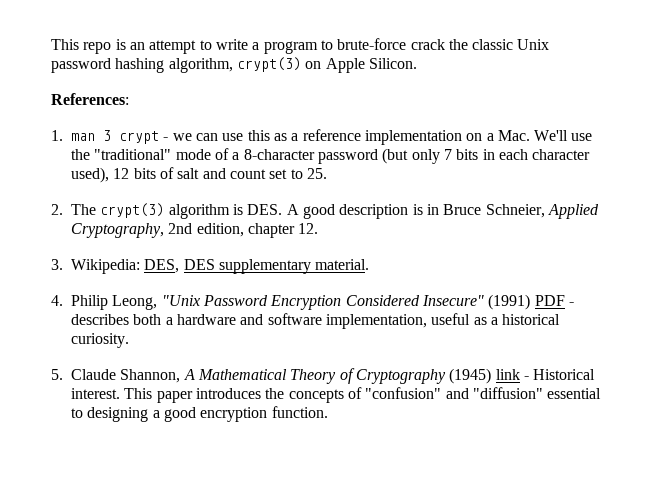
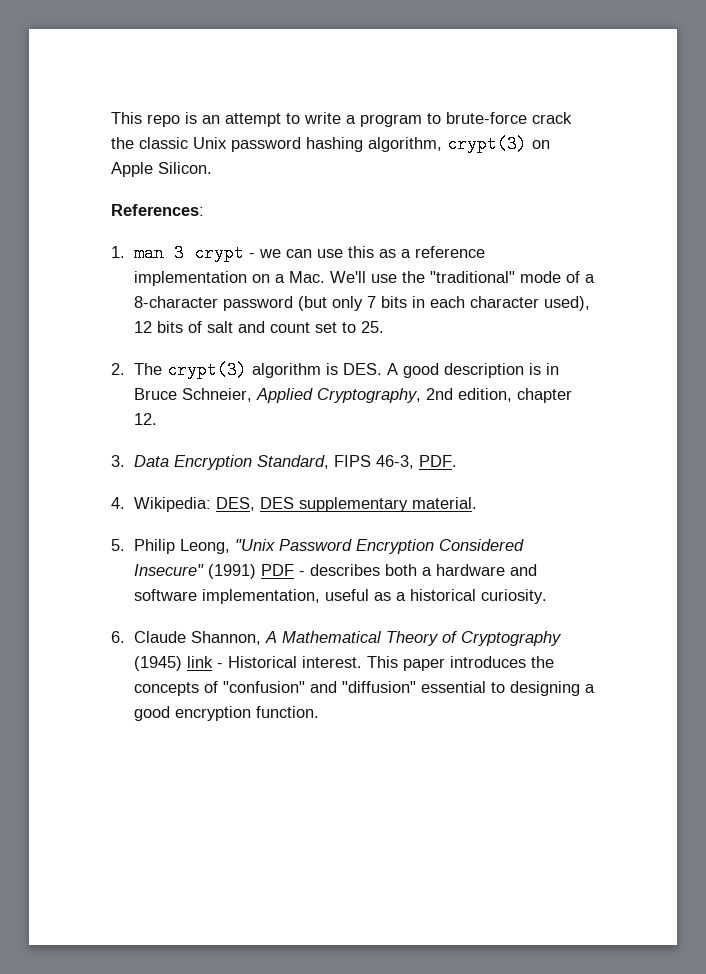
(63, 264) none -> [133,455,457,470] [111,497,125,509] Data Encryption Standard, FIPS 46-3, PDF. // 4.
[51,295,63,306] 4. -> [111,539,125,551] 5.
[51,369,63,380] 5. -> [111,631,125,643] 6.

